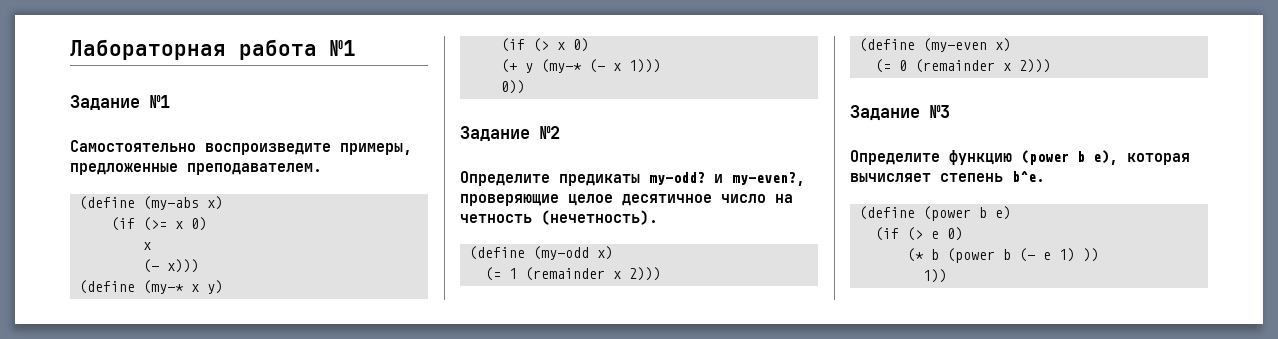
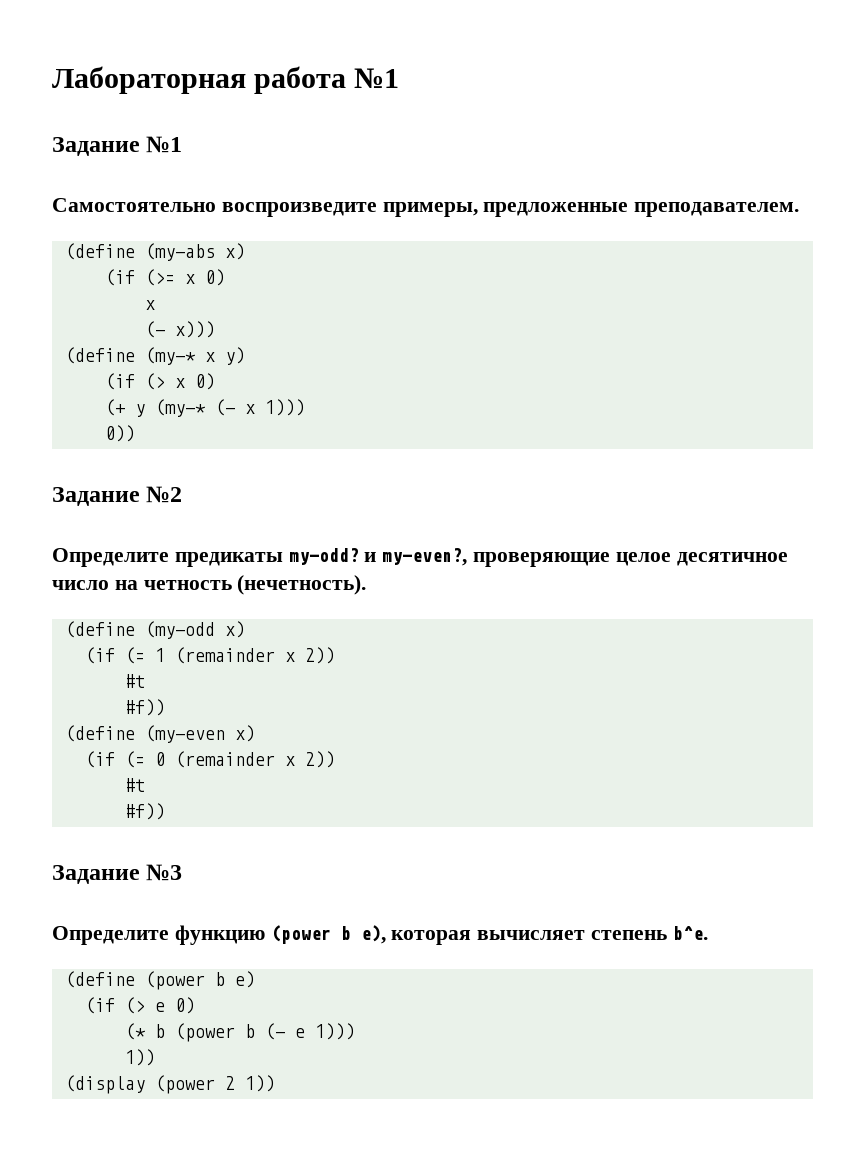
(613, 253) none -> [84,647,115,664] (if
[629,267,661,281] 2))) -> [304,647,335,664] [124,674,145,688] [124,699,165,716] 2)) // #t // #f))
(1011, 45) none -> [84,751,115,768] (if
[1019,59,1051,73] 2))) -> [304,751,335,768] [124,778,145,792] [124,803,165,820] 2)) // #t // #f))
[1059,248,1099,262] [923,269,947,283] 1) )) // 1)) -> [314,1023,355,1040] [124,1049,155,1066] [64,1075,275,1094] 1))) // 1)) // (display (power 2 1))

